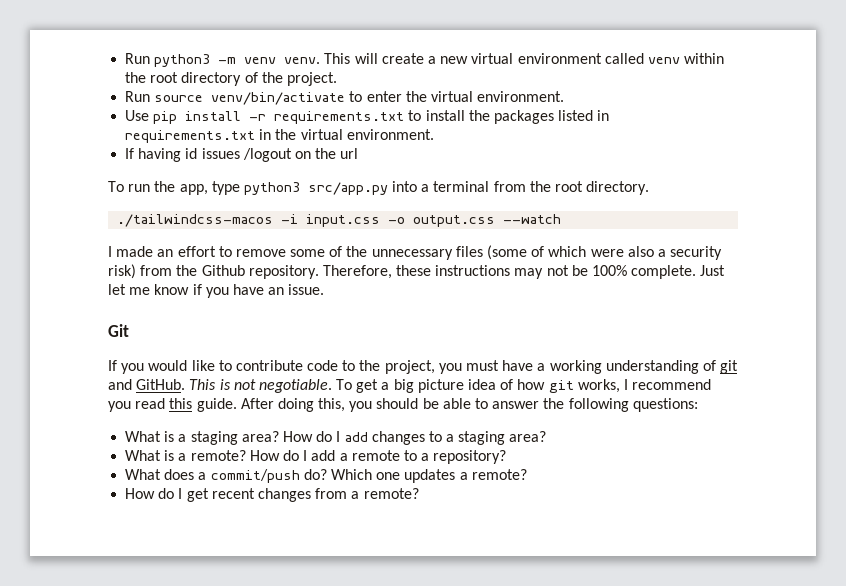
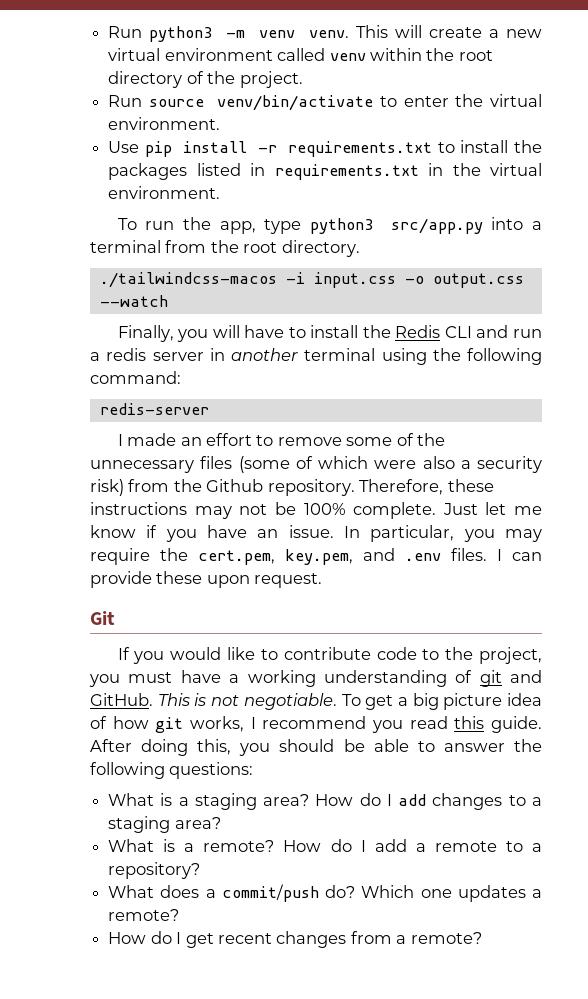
[125,148,359,162] // If having id issues /logout on the url -> (221, 192) none
(562, 219) none -> [117,325,542,342] [90,348,542,365] [90,371,181,384] [99,403,209,415] // Finally, you will have to install the Redis CLI and run a redis server in another terminal using the following command: // redis-server
(325, 289) none -> [344,525,542,542] [90,548,542,565] [90,571,323,588] In particular, you may require the cert.pem, key.pem, and .env files. I can provide these upon request.

